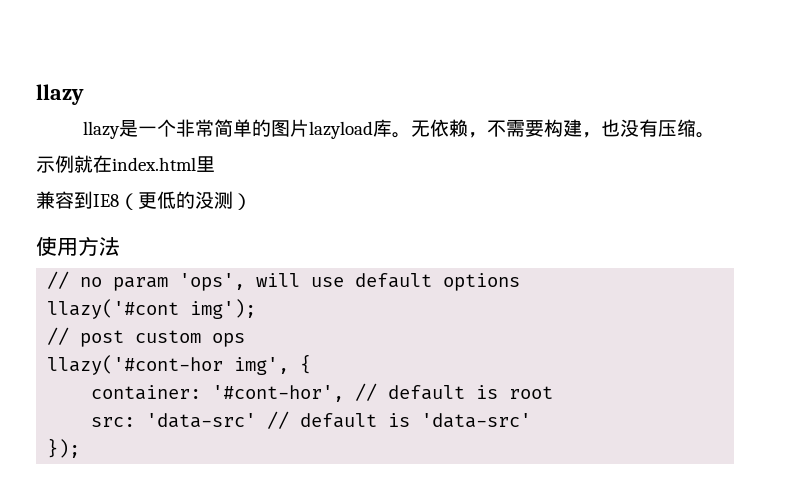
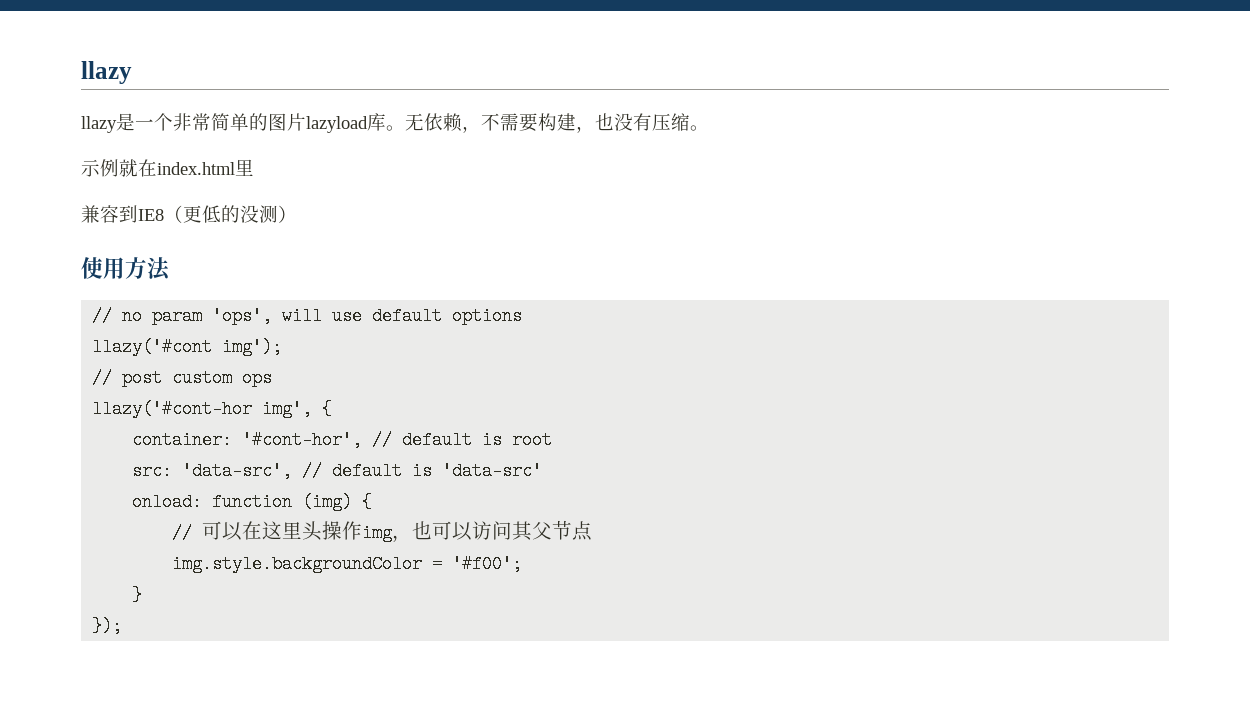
[146,413,257,428] 'data-src' -> [182,462,293,480] 'data-src',
(532, 420) none -> [132,493,373,511] [172,520,593,542] [172,555,523,573] [132,586,143,604] // onload: function (img) { // // 可以在这里头操作img，也可以访问其父节点 // img.style.backgroundColor = '#f00'; // }

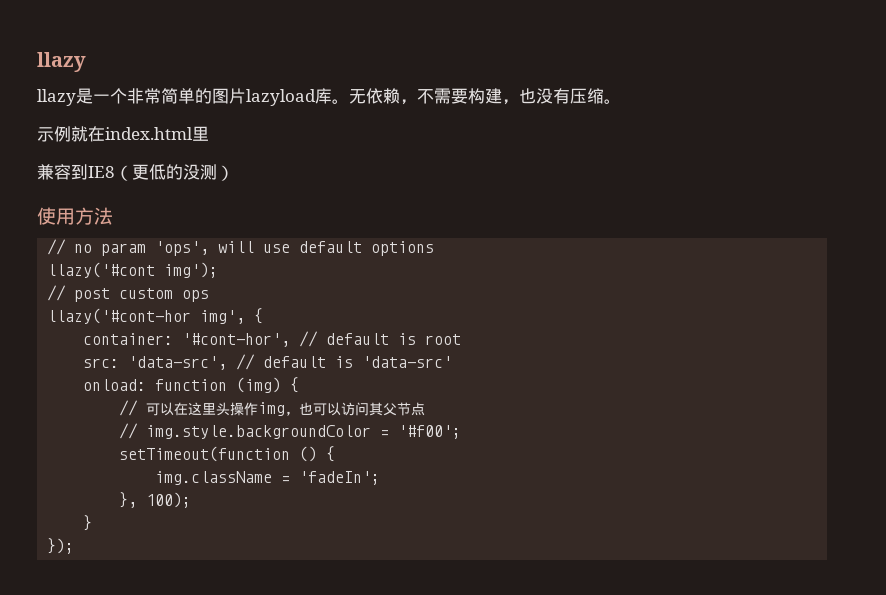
(593, 531) none -> [119,423,139,439] //
(523, 564) none -> [119,446,336,462] [155,471,381,485] [119,492,192,508] // setTimeout(function () { // img.className = 'fadeIn'; // }, 100);

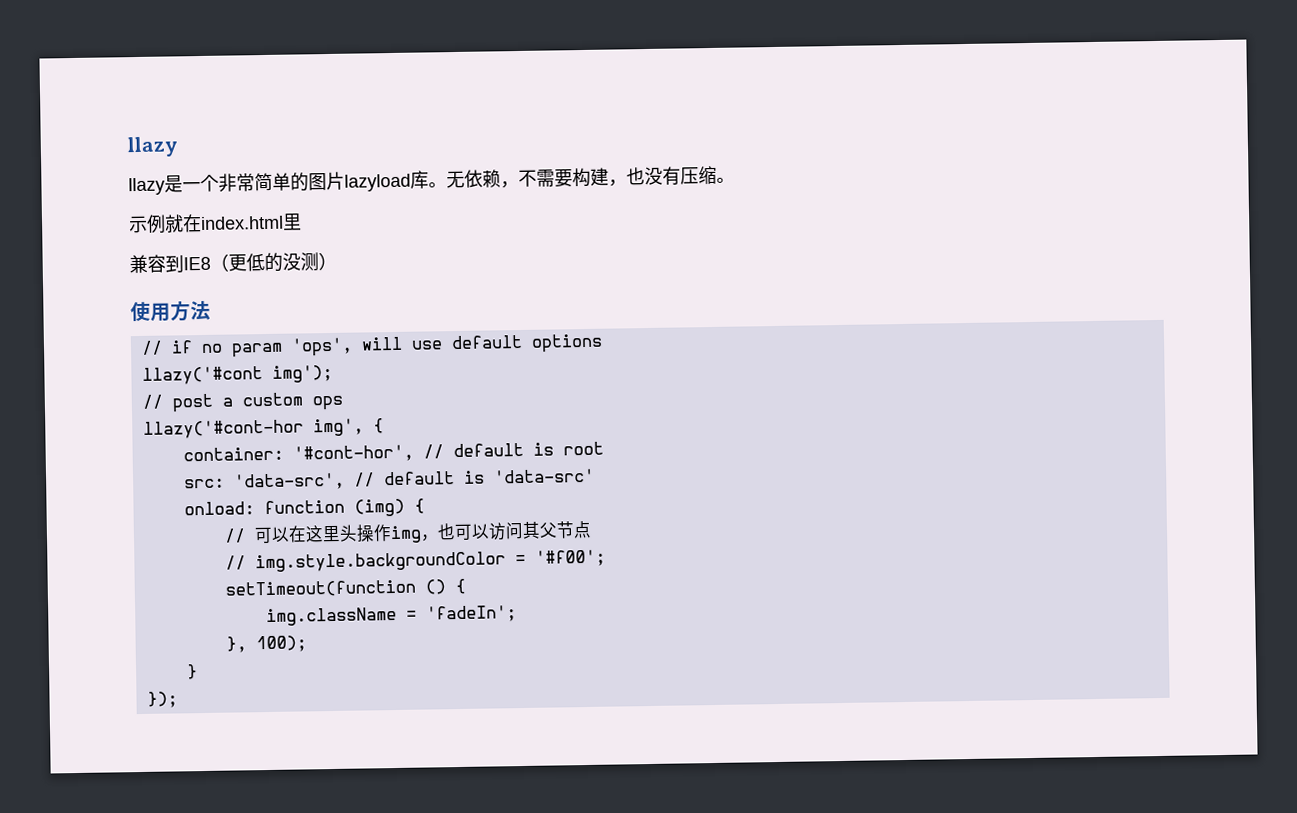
(67, 247) none -> [170,340,193,354] if
(111, 295) none -> [221,397,233,407] a

